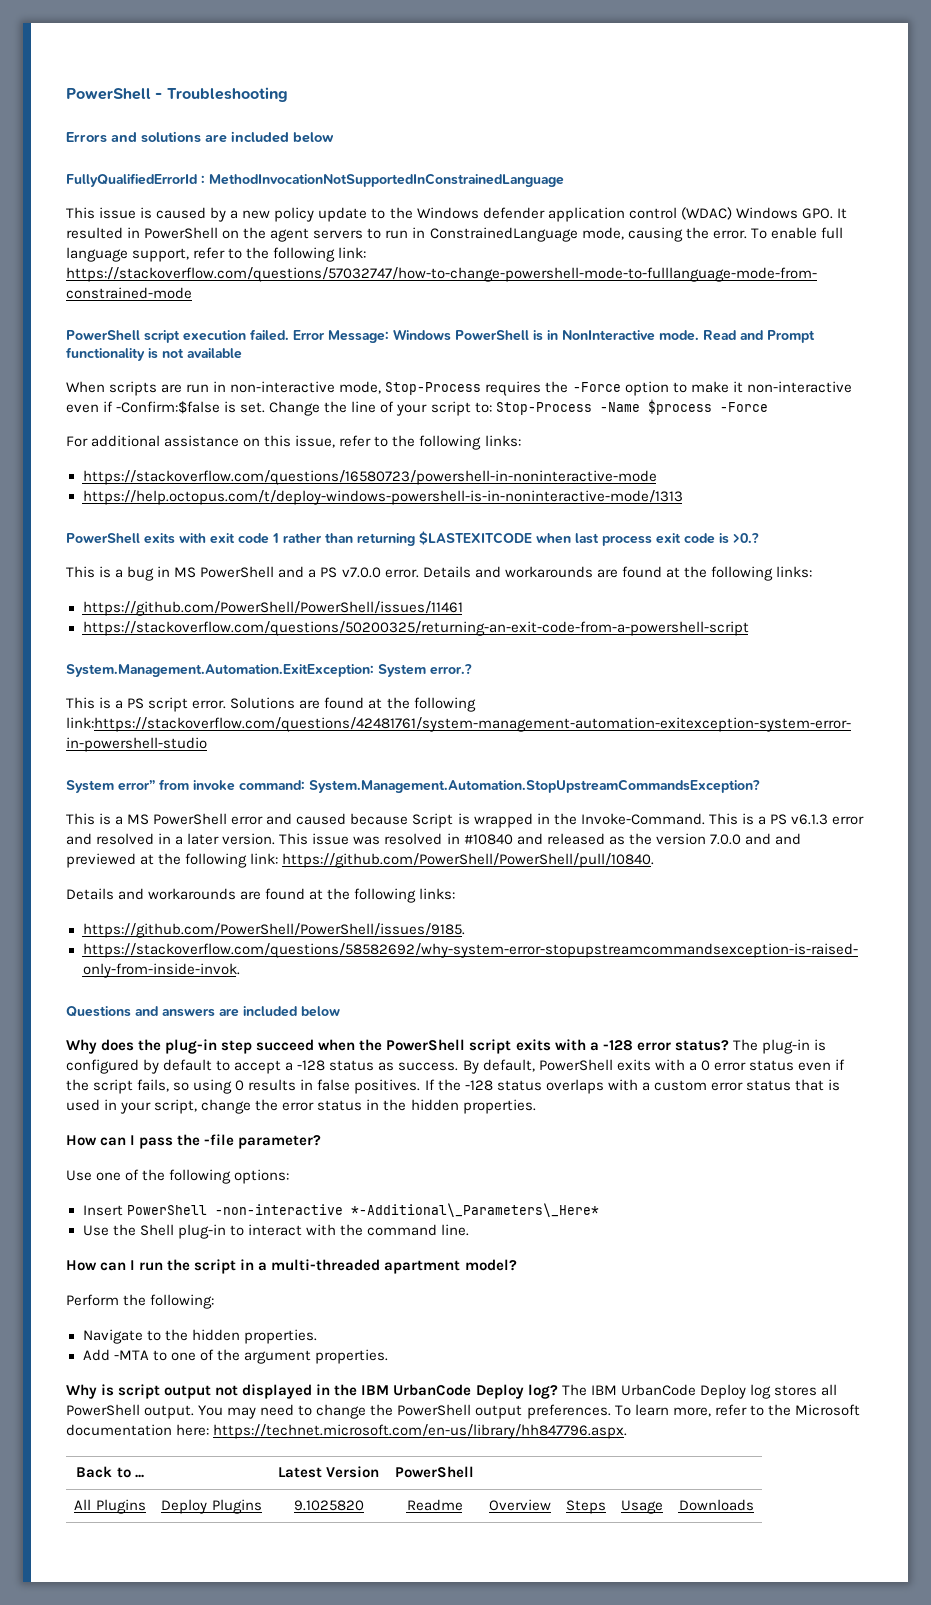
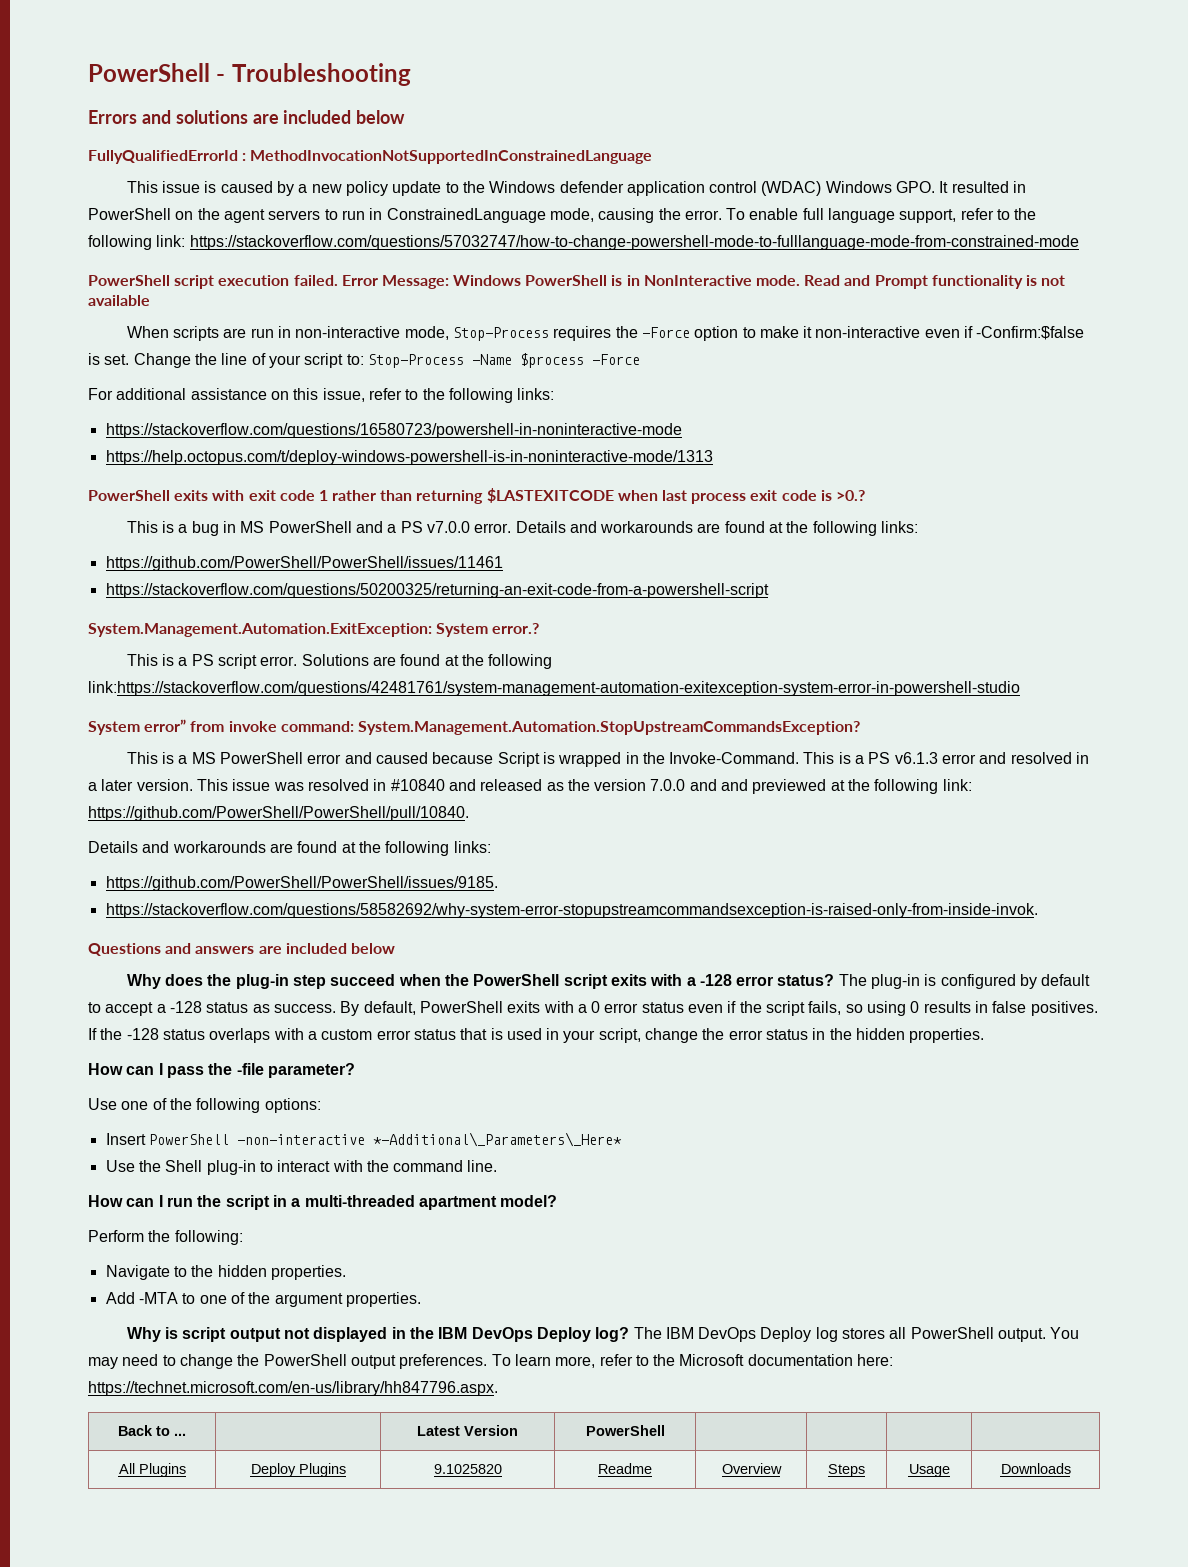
[393,1384,472,1396] UrbanCode -> [471,1327,533,1342] DevOps
[620,1384,696,1396] UrbanCode -> [698,1327,757,1342] DevOps

